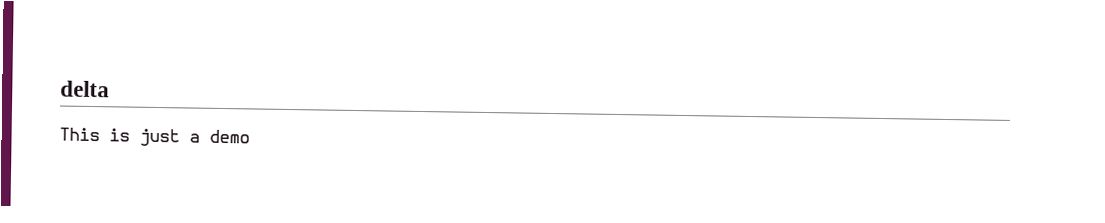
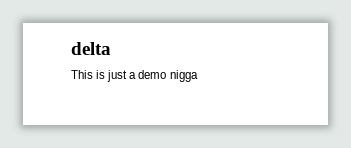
(250, 136) none -> [169,70,198,82] nigga

